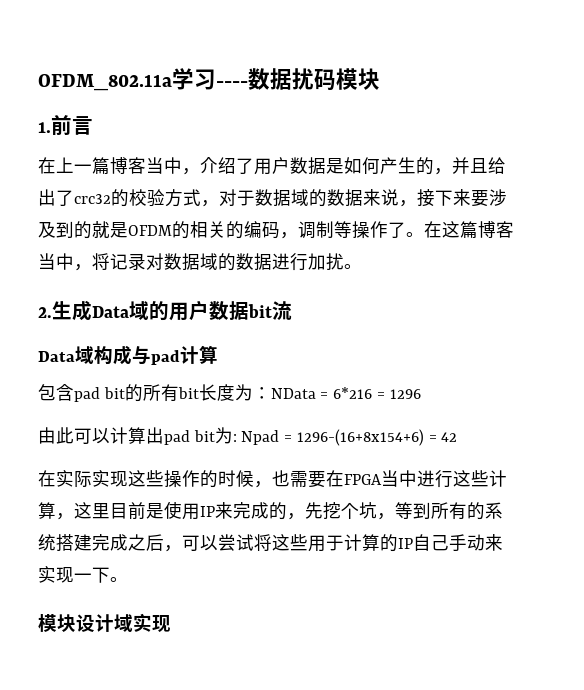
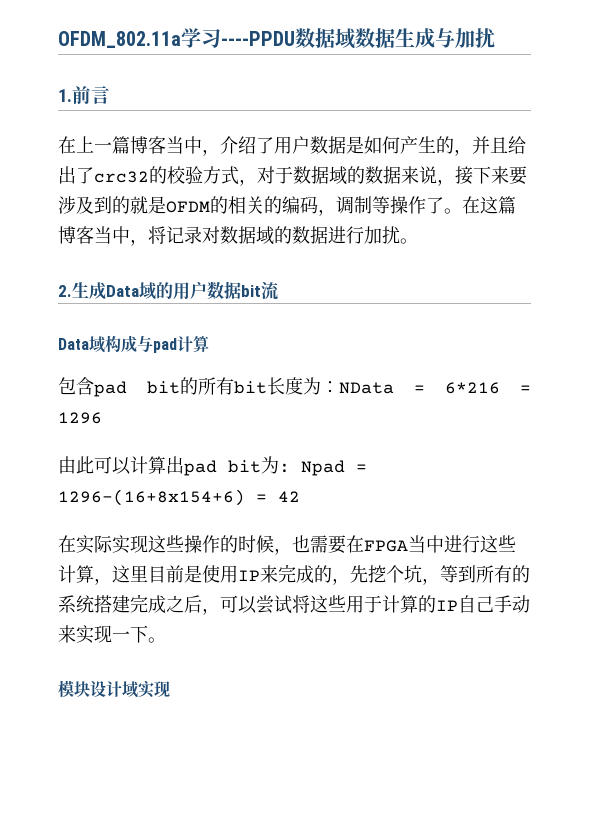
[216,68,380,91] ----数据扰码模块 -> [221,28,495,49] ----PPDU数据域数据生成与加扰

